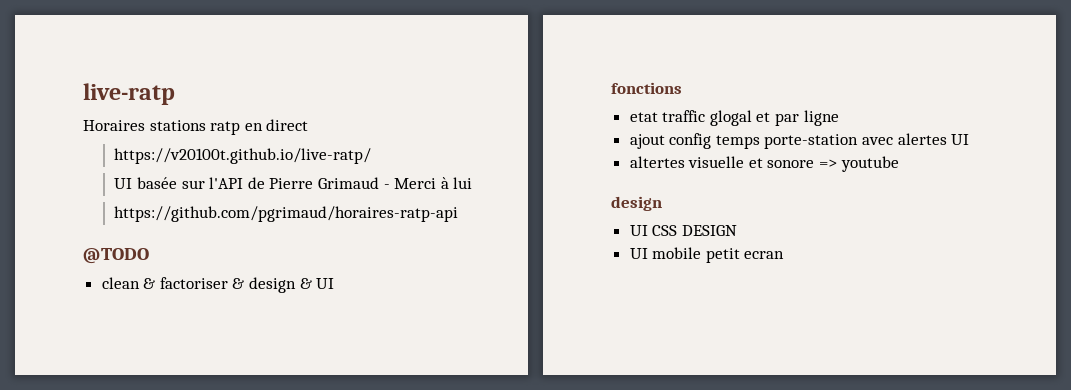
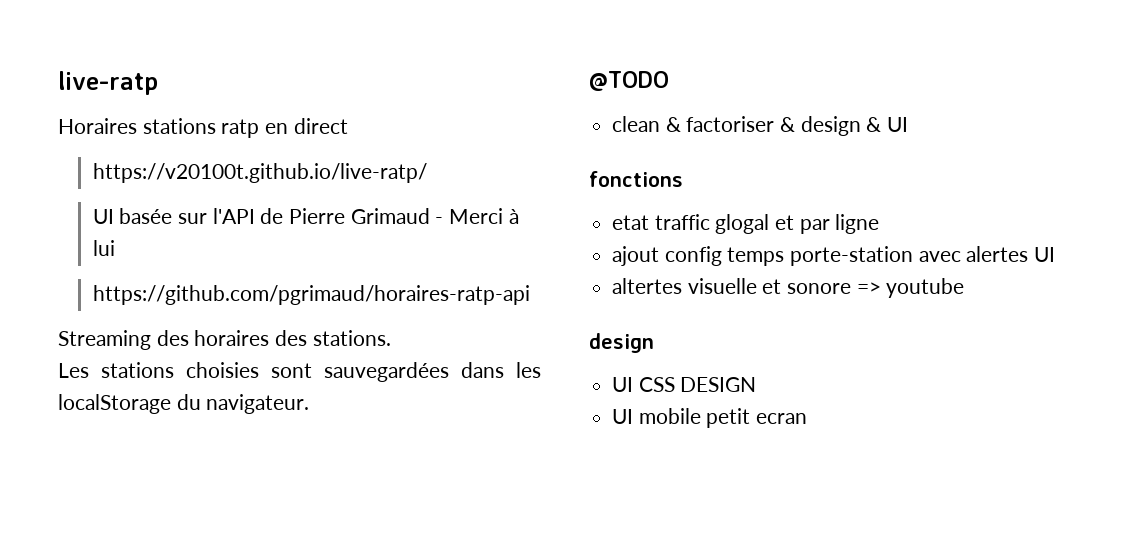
(459, 214) none -> [58,330,391,350] [58,362,541,382] [58,394,310,414] // Streaming des horaires des stations. // Les stations choisies sont sauvegardées dans les localStorage du navigateur.

